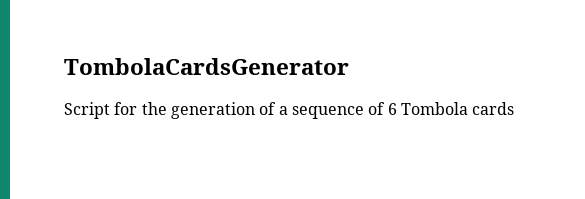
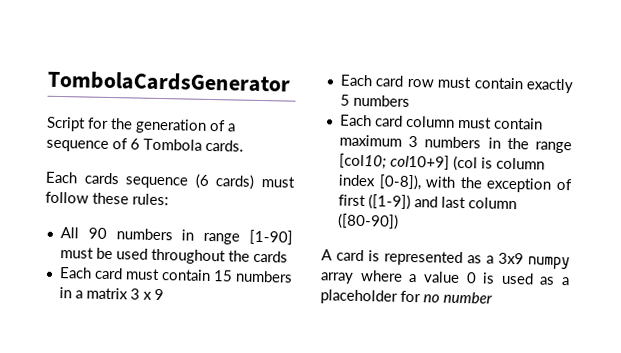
[472,102,515,115] cards -> [205,139,244,152] [45,171,295,190] [45,191,169,206] [59,227,293,245] [59,247,288,265] [58,267,293,283] [58,287,164,301] [339,74,573,94] [339,94,410,107] [339,114,543,130] [338,134,572,154] [338,153,545,172] [337,174,572,193] [337,194,517,210] [336,213,399,230] [321,249,570,270] [320,270,570,286] [320,289,493,305] cards. // Each cards sequence (6 cards) must follow these rules: // All 90 numbers in range [1-90] must be used throughout the cards // Each card must contain 15 numbers in a matrix 3 x 9 // Each card row must contain exactly 5 numbers // Each card column must contain maximum 3 numbers in the range [col10; col10+9] (col is column index [0-8]), with the exception of first ([1-9]) and last column ([80-90]) // A card is represented as a 3x9 numpy array where a value 0 is used as a placeholder for no number

